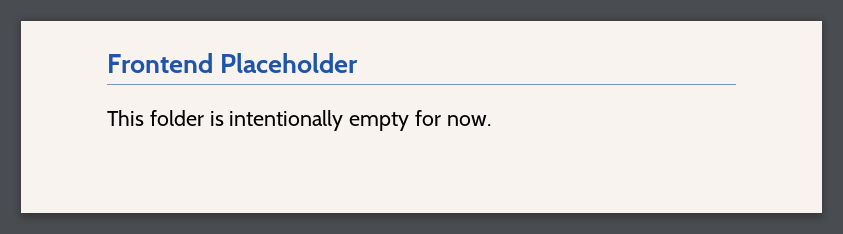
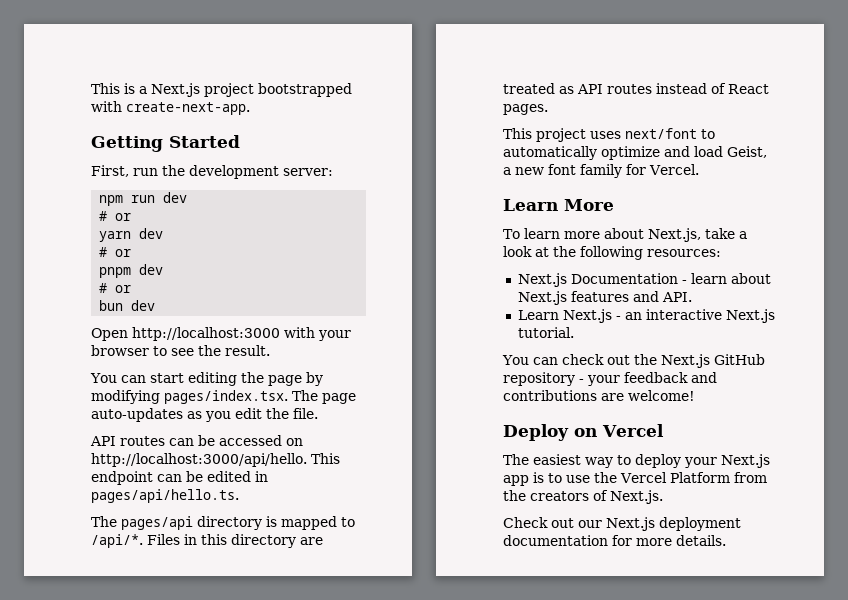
[107,53,359,73] [107,110,491,131] Frontend Placeholder // This folder is intentionally empty for now. -> [91,83,352,97] [91,101,250,115] [91,135,240,152] [91,165,333,179] [99,192,188,206] [99,211,132,221] [99,228,164,242] [99,247,132,257] [99,264,164,278] [99,283,132,293] [99,300,156,311] [91,327,351,341] [91,345,270,356] [90,372,323,386] [91,390,356,404] [91,408,318,422] [90,435,303,446] [91,453,340,467] [91,471,268,485] [91,489,239,503] [91,516,355,530] [91,534,323,548] [503,83,769,94] [503,104,548,115] [503,128,715,142] [503,146,767,160] [503,164,699,178] [503,199,614,211] [503,228,747,242] [503,246,721,260] [517,273,771,287] [517,291,692,305] [517,309,775,323] [517,327,574,338] [502,354,765,368] [503,372,717,386] [503,390,695,401] [503,424,664,441] [503,454,770,468] [503,472,767,486] [503,490,663,504] [503,517,741,531] [503,535,726,546] This is a Next.js project bootstrapped with create-next-app. // Getting Started // First, run the development server: // npm run dev // # or // yarn dev // # or // pnpm dev // # or // bun dev // Open http://localhost:3000 with your browser to see the result. // You can start editing the page by modifying pages/index.tsx. The page auto-updates as you edit the file. // API routes can be accessed on http://localhost:3000/api/hello. This endpoint can be edited in pages/api/hello.ts. // The pages/api directory is mapped to /api/*. Files in this directory are treated as API routes instead of React pages. // This project uses next/font to automatically optimize and load Geist, a new font family for Vercel. // Learn More // To learn more about Next.js, take a look at the following resources: // Next.js Documentation - learn about Next.js features and API. // Learn Next.js - an interactive Next.js tutorial. // You can check out the Next.js GitHub repository - your feedback and contributions are welcome! // Deploy on Vercel // The easiest way to deploy your Next.js app is to use the Vercel Platform from the creators of Next.js. // Check out our Next.js deployment documentation for more details.

